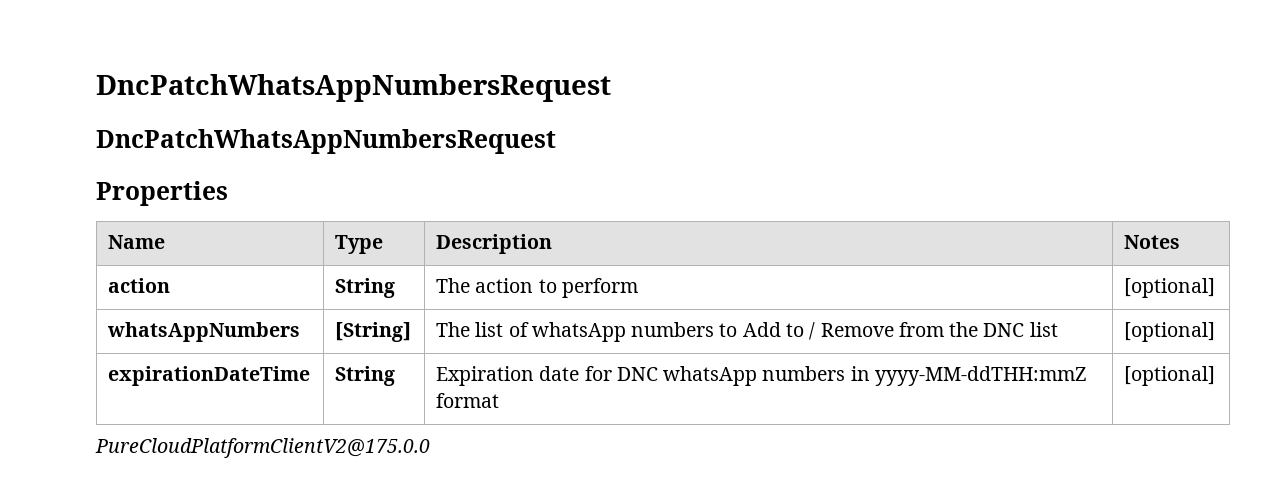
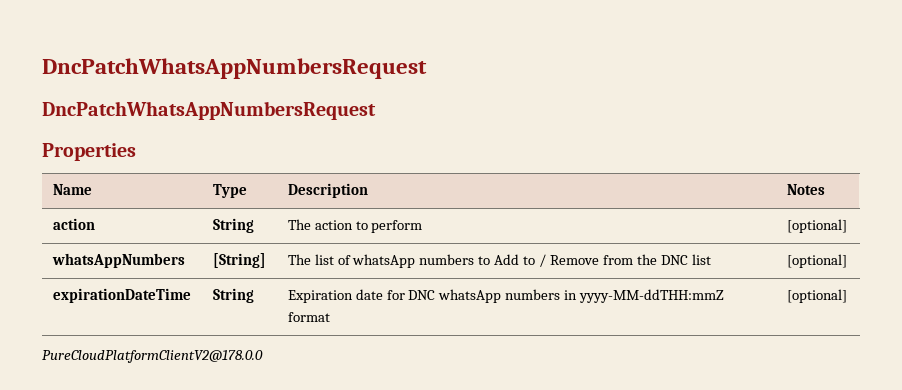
[95,438,430,458] PureCloudPlatformClientV2@175.0.0 -> [42,350,263,363] PureCloudPlatformClientV2@178.0.0

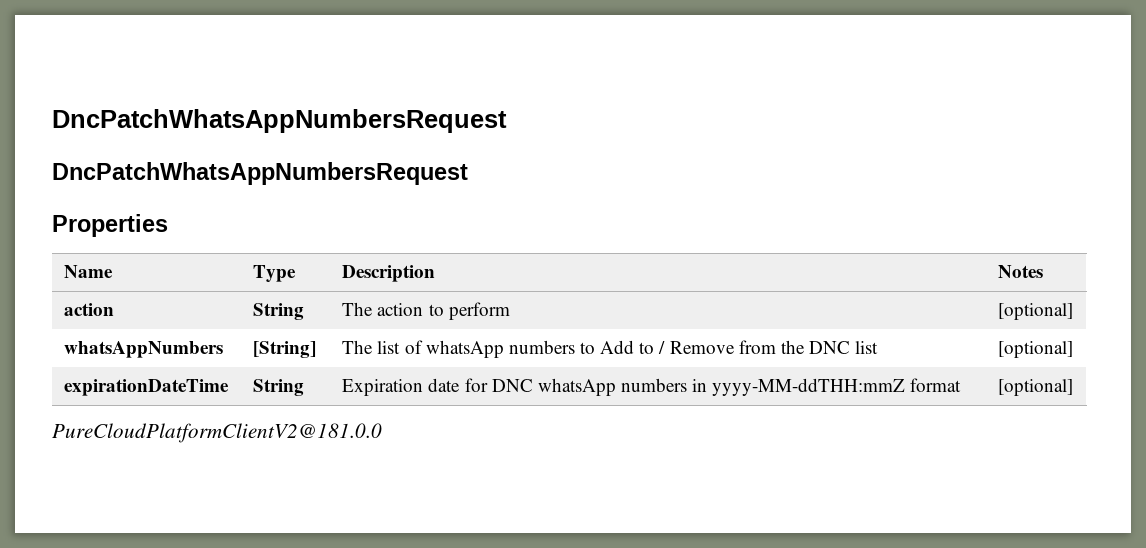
[42,350,263,363] PureCloudPlatformClientV2@178.0.0 -> [52,423,382,443] PureCloudPlatformClientV2@181.0.0

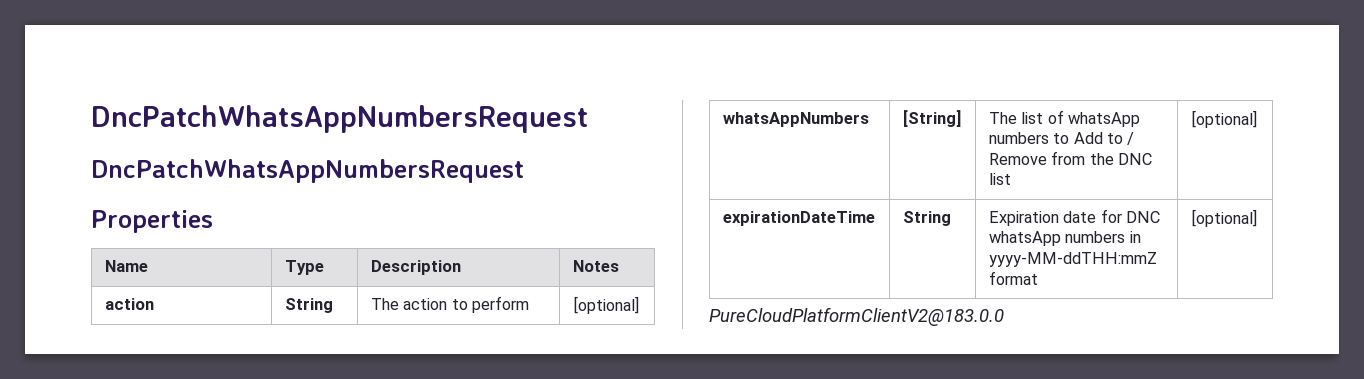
[52,423,382,443] PureCloudPlatformClientV2@181.0.0 -> [709,307,1004,326] PureCloudPlatformClientV2@183.0.0

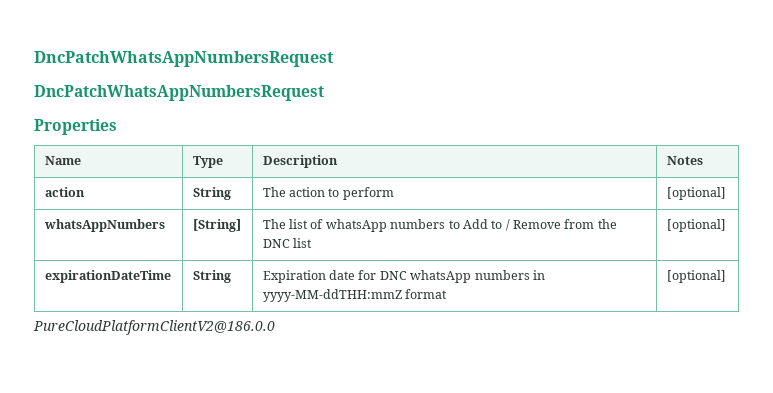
[709,307,1004,326] PureCloudPlatformClientV2@183.0.0 -> [33,320,275,335] PureCloudPlatformClientV2@186.0.0

